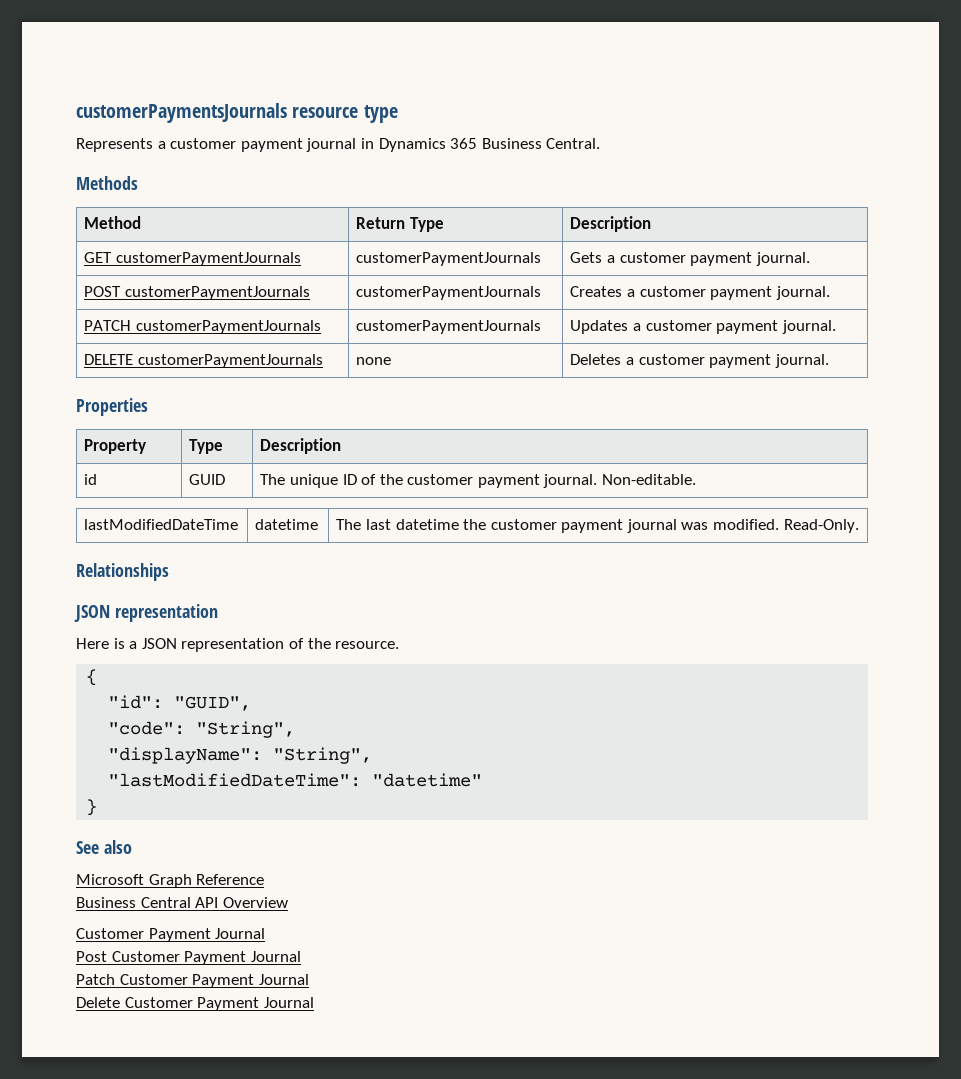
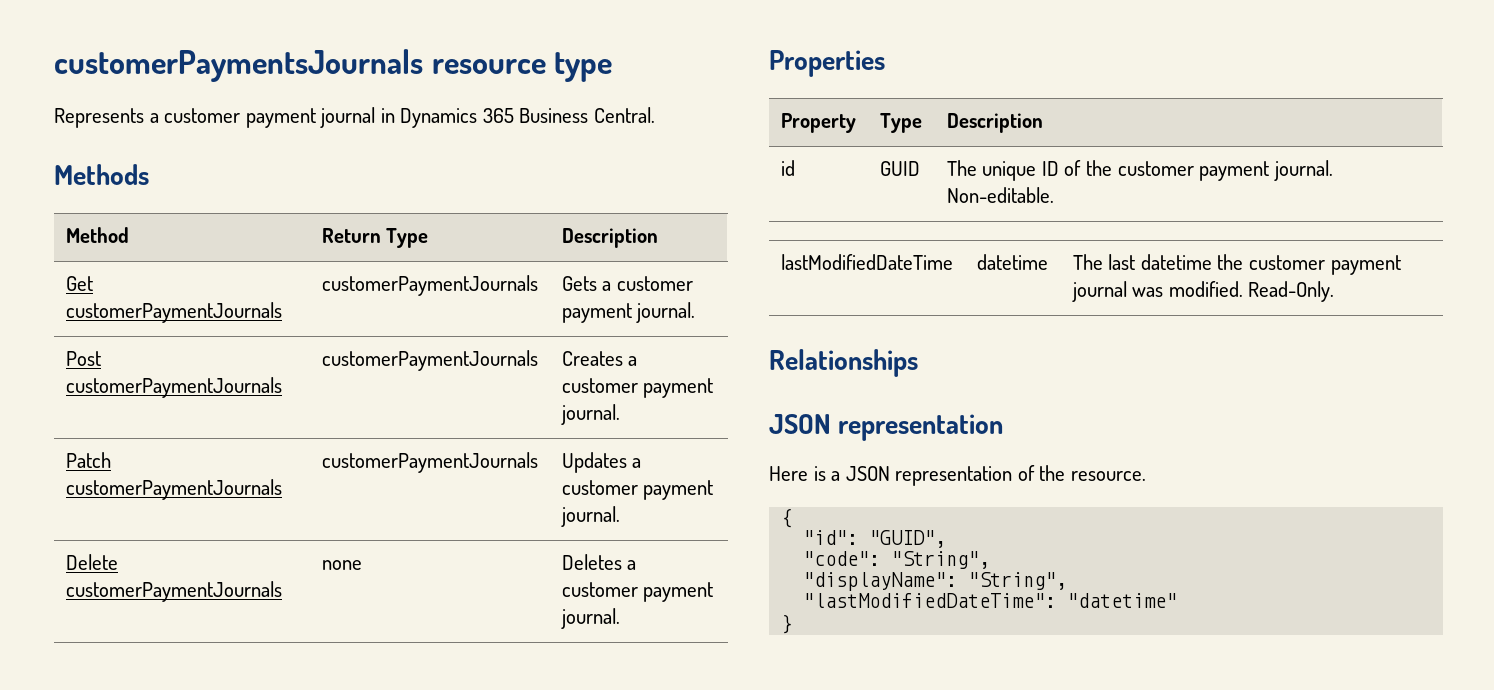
[84,252,113,263] GET -> [65,276,93,291] Get
[84,286,122,297] POST -> [65,351,101,366] Post
[84,320,132,331] PATCH -> [65,452,111,468] Patch
[84,354,134,365] DELETE -> [65,554,118,570] Delete
[76,840,132,854] [76,874,265,888] [76,897,288,908] [76,928,266,942] [76,951,301,965] [76,974,309,988] [76,997,314,1011] // See also // Microsoft Graph Reference // Business Central API Overview // Customer Payment Journal // Post Customer Payment Journal // Patch Customer Payment Journal // Delete Customer Payment Journal -> (793, 624) none

